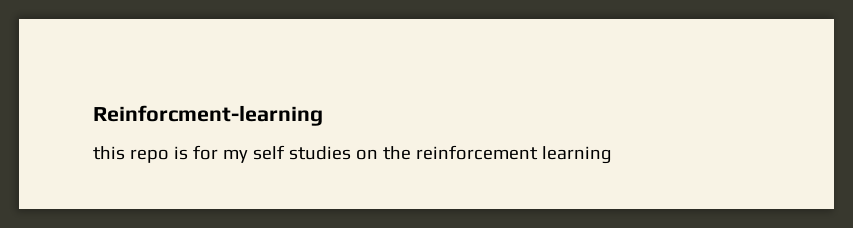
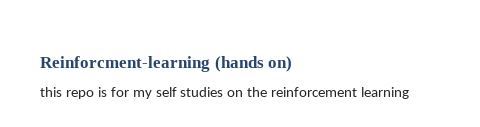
(323, 115) none -> [214,56,293,72] (hands on)

